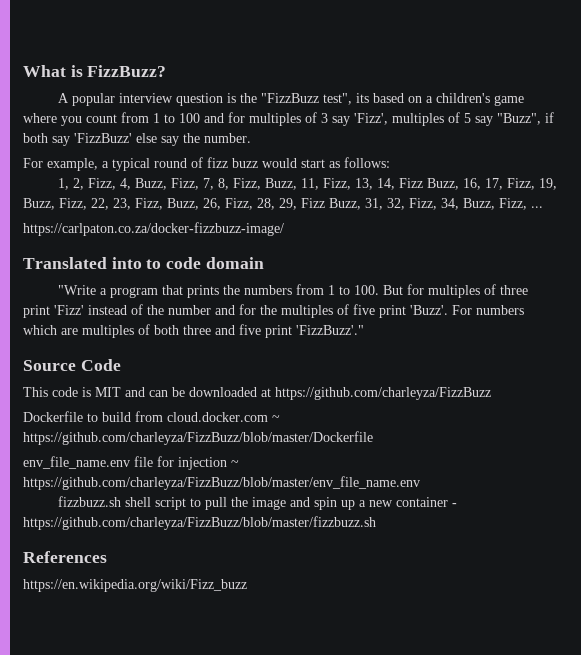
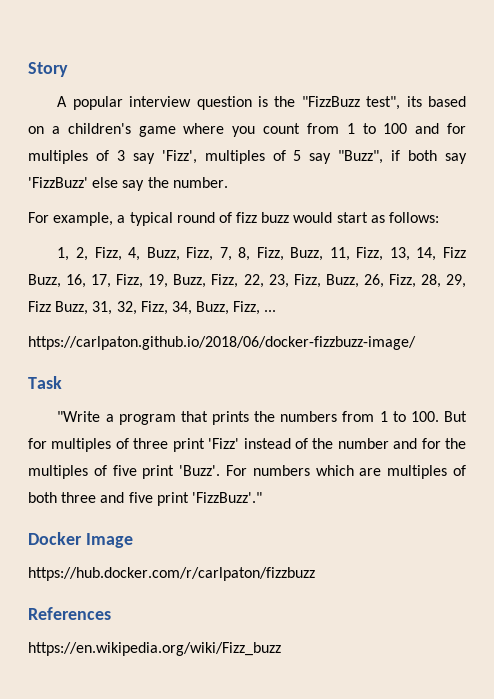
[23,65,167,77] What is FizzBuzz? -> [28,62,68,77] Story
[23,222,284,236] [23,257,264,269] https://carlpaton.co.za/docker-fizzbuzz-image/ // Translated into to code domain -> [28,336,416,350] [28,376,62,389] https://carlpaton.github.io/2018/06/docker-fizzbuzz-image/ // Task
[23,359,121,371] [23,387,491,400] [23,411,280,422] [23,431,373,445] [23,456,239,470] [23,476,420,490] [57,496,457,510] [23,516,376,530] Source Code // This code is MIT and can be downloaded at https://github.com/charleyza/FizzBuzz // Dockerfile to build from cloud.docker.com ~ https://github.com/charleyza/FizzBuzz/blob/master/Dockerfile // env_file_name.env file for injection ~ https://github.com/charleyza/FizzBuzz/blob/master/env_file_name.env // fizzbuzz.sh shell script to pull the image and spin up a new container - https://github.com/charleyza/FizzBuzz/blob/master/fizzbuzz.sh -> [28,532,133,548] [28,567,315,581] Docker Image // https://hub.docker.com/r/carlpaton/fizzbuzz

